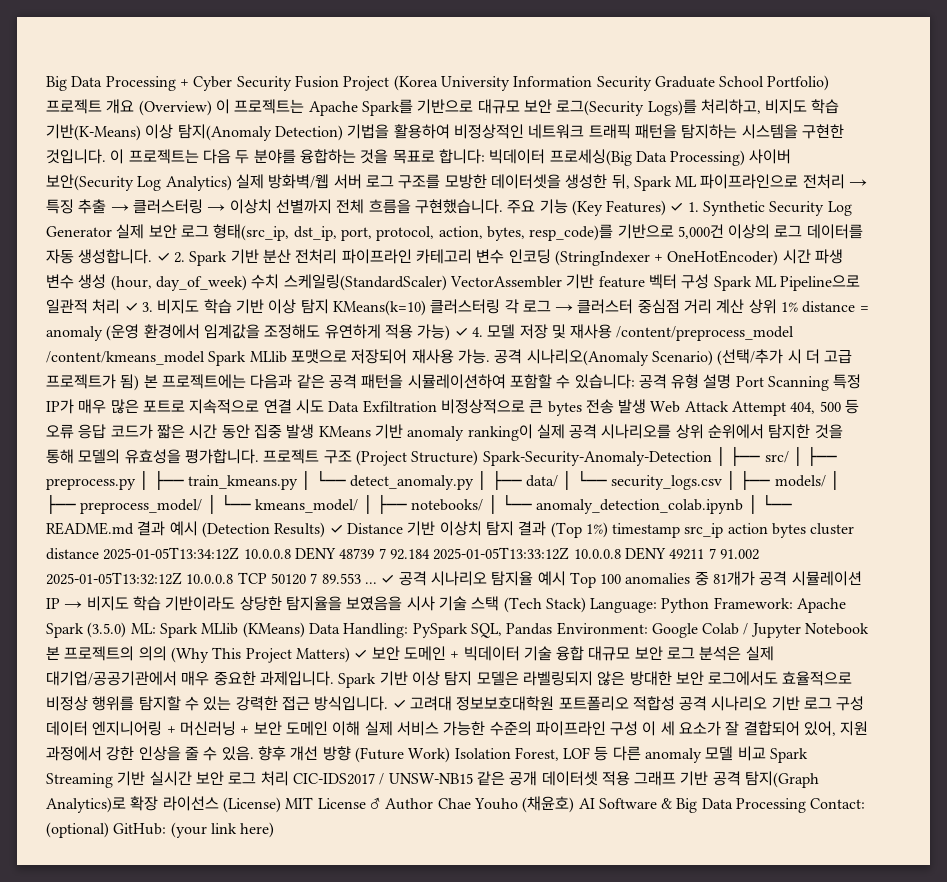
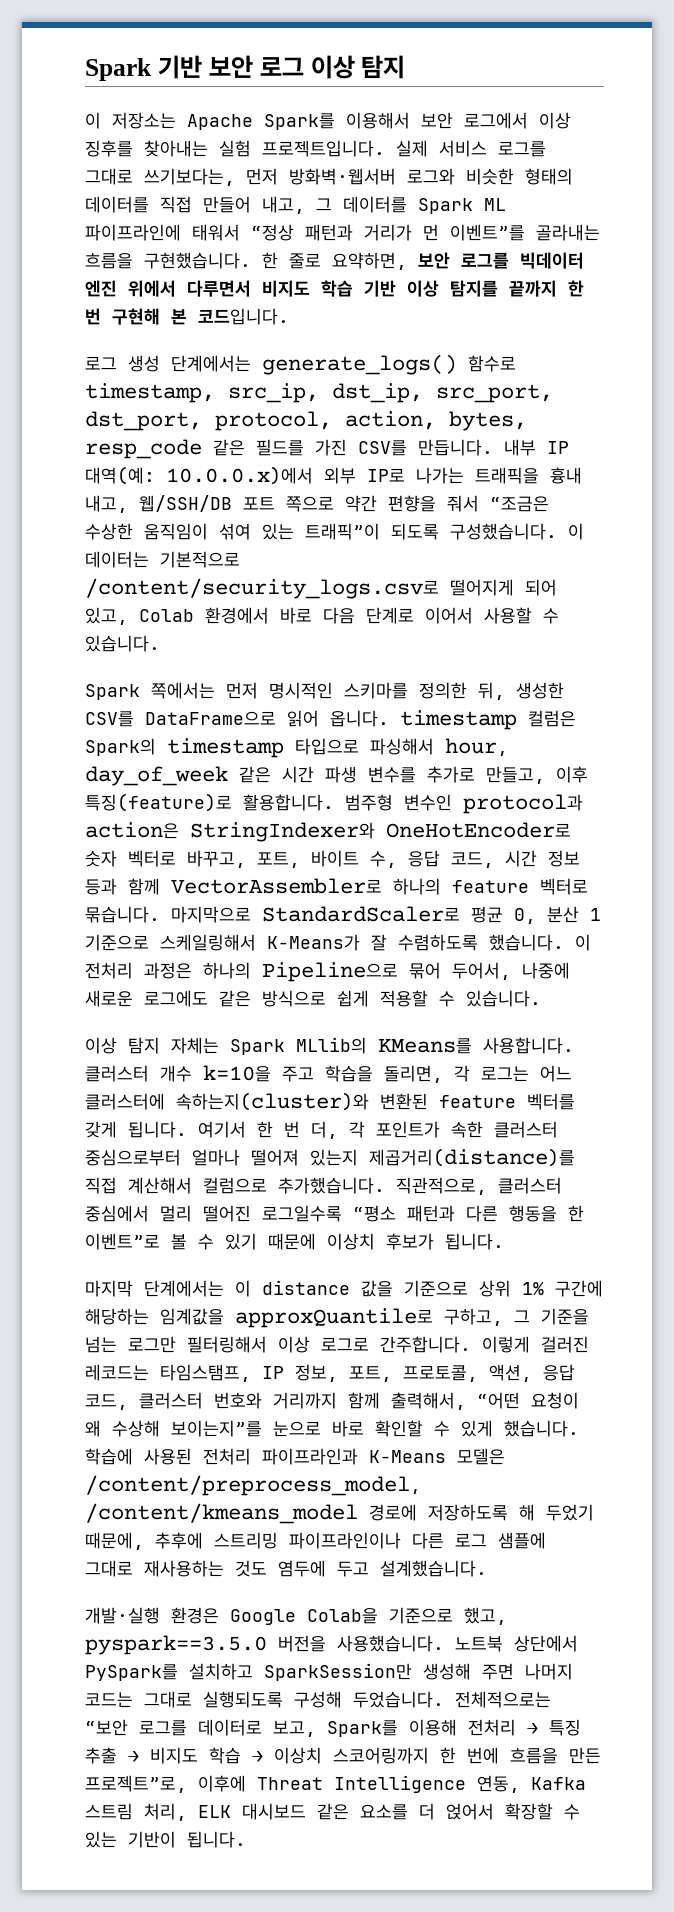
[46,75,830,91] [46,99,840,116] [46,124,844,141] [46,149,792,166] [46,174,799,191] Big Data Processing + Cyber Security Fusion Project (Korea University Information Security Graduate School Portfolio) 프로젝트 개요 (Overview) 이 프로젝트는 Apache Spark를 기반으로 대규모 보안 로그(Security Logs)를 처리하고, 비지도 학습 기반(K-Means) 이상 탐지(Anomaly Detection) 기법을 활용하여 비정상적인 네트워크 트래픽 패턴을 탐지하는 시스템을 구현한 것입니다. 이 프로젝트는 다음 두 분야를 융합하는 것을 목표로 합니다: 빅데이터 프로세싱(Big Data Processing) 사이버 보안(Security Log Analytics) 실제 방화벽/웹 서버 로그 구조를 모방한 데이터셋을 생성한 뒤, Spark ML 파이프라인으로 -> [85,55,406,81] [85,112,571,130] [85,140,546,157] [85,168,573,186] [85,196,506,214] [85,224,600,241] [85,252,584,270] [85,280,584,297] [85,308,289,325] [85,354,516,375] [85,383,553,403] [85,411,527,431] [85,439,569,459] [85,466,582,485] [85,495,549,513] [85,523,584,540] [85,551,240,568] [85,578,557,599] [85,607,559,625] [85,635,160,652] [85,682,564,700] [85,710,576,730] [85,738,508,758] [85,766,588,786] [85,793,583,814] [85,822,571,842] [85,850,580,868] [85,878,588,895] [85,906,601,924] [85,934,591,951] [85,962,570,982] [85,990,541,1007] [85,1037,574,1055] [85,1065,572,1083] [85,1092,575,1111] [85,1121,558,1139] [85,1148,575,1167] [85,1177,562,1195] [85,1205,584,1222] [85,1233,504,1250] [85,1280,603,1297] [85,1308,589,1328] [85,1336,589,1353] [85,1364,575,1382] [85,1392,579,1410] [85,1420,579,1437] [85,1448,505,1465] [85,1475,421,1496] [85,1503,594,1524] [85,1532,546,1550] [85,1560,487,1577] [85,1607,507,1625] [85,1635,578,1655] [85,1663,573,1681] [85,1691,551,1708] [85,1719,457,1737] Spark 기반 보안 로그 이상 탐지 // 이 저장소는 Apache Spark를 이용해서 보안 로그에서 이상 징후를 찾아내는 실험 프로젝트입니다. 실제 서비스 로그를 그대로 쓰기보다는, 먼저 방화벽·웹서버 로그와 비슷한 형태의 데이터를 직접 만들어 내고, 그 데이터를 Spark ML 파이프라인에 태워서 “정상 패턴과 거리가 먼 이벤트”를 골라내는 흐름을 구현했습니다. 한 줄로 요약하면, 보안 로그를 빅데이터 엔진 위에서 다루면서 비지도 학습 기반 이상 탐지를 끝까지 한 번 구현해 본 코드입니다. // 로그 생성 단계에서는 generate_logs() 함수로 timestamp, src_ip, dst_ip, src_port, dst_port, protocol, action, bytes, resp_code 같은 필드를 가진 CSV를 만듭니다. 내부 IP 대역(예: 10.0.0.x)에서 외부 IP로 나가는 트래픽을 흉내 내고, 웹/SSH/DB 포트 쪽으로 약간 편향을 줘서 “조금은 수상한 움직임이 섞여 있는 트래픽”이 되도록 구성했습니다. 이 데이터는 기본적으로 /content/security_logs.csv로 떨어지게 되어 있고, Colab 환경에서 바로 다음 단계로 이어서 사용할 수 있습니다. // Spark 쪽에서는 먼저 명시적인 스키마를 정의한 뒤, 생성한 CSV를 DataFrame으로 읽어 옵니다. timestamp 컬럼은 Spark의 timestamp 타입으로 파싱해서 hour, day_of_week 같은 시간 파생 변수를 추가로 만들고, 이후 특징(feature)로 활용합니다. 범주형 변수인 protocol과 action은 StringIndexer와 OneHotEncoder로 숫자 벡터로 바꾸고, 포트, 바이트 수, 응답 코드, 시간 정보 등과 함께 VectorAssembler로 하나의 feature 벡터로 묶습니다. 마지막으로 StandardScaler로 평균 0, 분산 1 기준으로 스케일링해서 K-Means가 잘 수렴하도록 했습니다. 이 전처리 과정은 하나의 Pipeline으로 묶어 두어서, 나중에 새로운 로그에도 같은 방식으로 쉽게 적용할 수 있습니다. // 이상 탐지 자체는 Spark MLlib의 KMeans를 사용합니다. 클러스터 개수 k=10을 주고 학습을 돌리면, 각 로그는 어느 클러스터에 속하는지(cluster)와 변환된 feature 벡터를 갖게 됩니다. 여기서 한 번 더, 각 포인트가 속한 클러스터 중심으로부터 얼마나 떨어져 있는지 제곱거리(distance)를 직접 계산해서 컬럼으로 추가했습니다. 직관적으로, 클러스터 중심에서 멀리 떨어진 로그일수록 “평소 패턴과 다른 행동을 한 이벤트”로 볼 수 있기 때문에 이상치 후보가 됩니다. // 마지막 단계에서는 이 distance 값을 기준으로 상위 1% 구간에 해당하는 임계값을 approxQuantile로 구하고, 그 기준을 넘는 로그만 필터링해서 이상 로그로 간주합니다. 이렇게 걸러진 레코드는 타임스탬프, IP 정보, 포트, 프로토콜, 액션, 응답 코드, 클러스터 번호와 거리까지 함께 출력해서, “어떤 요청이 왜 수상해 보이는지”를 눈으로 바로 확인할 수 있게 했습니다. 학습에 사용된 전처리 파이프라인과 K-Means 모델은 /content/preprocess_model, /content/kmeans_model 경로에 저장하도록 해 두었기 때문에, 추후에 스트리밍 파이프라인이나 다른 로그 샘플에 그대로 재사용하는 것도 염두에 두고 설계했습니다. // 개발·실행 환경은 Google Colab을 기준으로 했고, pyspark==3.5.0 버전을 사용했습니다. 노트북 상단에서 PySpark를 설치하고 SparkSession만 생성해 주면 나머지 코드는 그대로 실행되도록 구성해 두었습니다. 전체적으로는 “보안 로그를 데이터로 보고, Spark를 이용해
[132,199,852,216] [46,224,863,241] [46,249,844,266] [46,274,861,291] [46,299,869,316] [46,324,795,341] [46,349,853,366] [46,374,862,391] [46,399,860,416] [46,424,843,441] [46,446,838,466] [46,470,841,490] [46,494,792,514] [46,521,855,538] [46,547,759,560] [46,571,862,588] [46,596,847,613] [46,622,870,638] [46,646,774,663] [46,671,853,688] [46,696,865,711] [46,721,869,736] [46,746,809,763] [46,771,820,788] [46,796,866,813] [46,822,275,838] 클러스터링 → 이상치 선별까지 전체 흐름을 구현했습니다. 주요 기능 (Key Features) ✓ 1. Synthetic Security Log Generator 실제 보안 로그 형태(src_ip, dst_ip, port, protocol, action, bytes, resp_code)를 기반으로 5,000건 이상의 로그 데이터를 자동 생성합니다. ✓ 2. Spark 기반 분산 전처리 파이프라인 카테고리 변수 인코딩 (StringIndexer + OneHotEncoder) 시간 파생 변수 생성 (hour, day_of_week) 수치 스케일링(StandardScaler) VectorAssembler 기반 feature 벡터 구성 Spark ML Pipeline으로 일관적 처리 ✓ 3. 비지도 학습 기반 이상 탐지 KMeans(k=10) 클러스터링 각 로그 → 클러스터 중심점 거리 계산 상위 1% distance = anomaly (운영 환경에서 임계값을 조정해도 유연하게 적용 가능) ✓ 4. 모델 저장 및 재사용 /content/preprocess_model /content/kmeans_model Spark MLlib 포맷으로 저장되어 재사용 가능. 공격 시나리오(Anomaly Scenario) (선택/추가 시 더 고급 프로젝트가 됨) 본 프로젝트에는 다음과 같은 공격 패턴을 시뮬레이션하여 포함할 수 있습니다: 공격 유형 설명 Port Scanning 특정 IP가 매우 많은 포트로 지속적으로 연결 시도 Data Exfiltration 비정상적으로 큰 bytes 전송 발생 Web Attack Attempt 404, 500 등 오류 응답 코드가 짧은 시간 동안 집중 발생 KMeans 기반 anomaly ranking이 실제 공격 시나리오를 상위 순위에서 탐지한 것을 통해 모델의 유효성을 평가합니다. 프로젝트 구조 (Project Structure) Spark-Security-Anomaly-Detection │ ├── src/ │ ├── preprocess.py │ ├── train_kmeans.py │ └── detect_anomaly.py │ ├── data/ │ └── security_logs.csv │ ├── models/ │ ├── preprocess_model/ │ └── kmeans_model/ │ ├── notebooks/ │ └── anomaly_detection_colab.ipynb │ └── README.md 결과 예시 (Detection Results) ✓ Distance 기반 이상치 탐지 결과 (Top 1%) timestamp src_ip action bytes cluster distance 2025-01-05T13:34:12Z 10.0.0.8 DENY 48739 7 92.184 2025-01-05T13:33:12Z 10.0.0.8 DENY 49211 7 91.002 2025-01-05T13:32:12Z 10.0.0.8 TCP 50120 7 89.553 ... ✓ 공격 시나리오 탐지율 예시 Top 100 anomalies 중 81개가 공격 시뮬레이션 IP → 비지도 학습 기반이라도 상당한 탐지율을 보였음을 시사 기술 스택 (Tech Stack) Language: Python Framework: Apache Spark (3.5.0) ML: Spark MLlib (KMeans) Data Handling: PySpark SQL, Pandas Environment: Google Colab / Jupyter Notebook 본 프로젝트의 의의 (Why This Project Matters) ✓ 보안 도메인 + 빅데이터 기술 융합 대규모 보안 로그 분석은 실제 대기업/공공기관에서 매우 중요한 과제입니다. Spark 기반 이상 탐지 모델은 라벨링되지 않은 방대한 보안 로그에서도 효율적으로 비정상 행위를 탐지할 수 있는 강력한 접근 방식입니다. ✓ 고려대 정보보호대학원 포트폴리오 적합성 공격 시나리오 기반 로그 구성 데이터 엔지니어링 + 머신러닝 + 보안 도메인 이해 실제 서비스 가능한 수준의 파이프라인 구성 이 세 요소가 잘 결합되어 있어, 지원 과정에서 강한 인상을 줄 수 있음. 향후 개선 방향 (Future Work) Isolation Forest, LOF 등 다른 anomaly 모델 비교 Spark Streaming 기반 실시간 보안 로그 처리 CIC-IDS2017 / UNSW-NB15 같은 공개 데이터셋 적용 그래프 기반 공격 탐지(Graph Analytics)로 확장 라이선스 (License) MIT License ♂ Author Chae Youho (채윤호) AI Software & Big Data Processing Contact: (optional) GitHub: (your link here) -> [150,1747,601,1764] [85,1775,586,1793] [85,1803,580,1821] [85,1831,246,1848] 비지도 학습 → 이상치 스코어링까지 한 번에 흐름을 만든 프로젝트”로, 이후에 Threat Intelligence 연동, Kafka 스트림 처리, ELK 대시보드 같은 요소를 더 얹어서 확장할 수 있는 기반이 됩니다.

